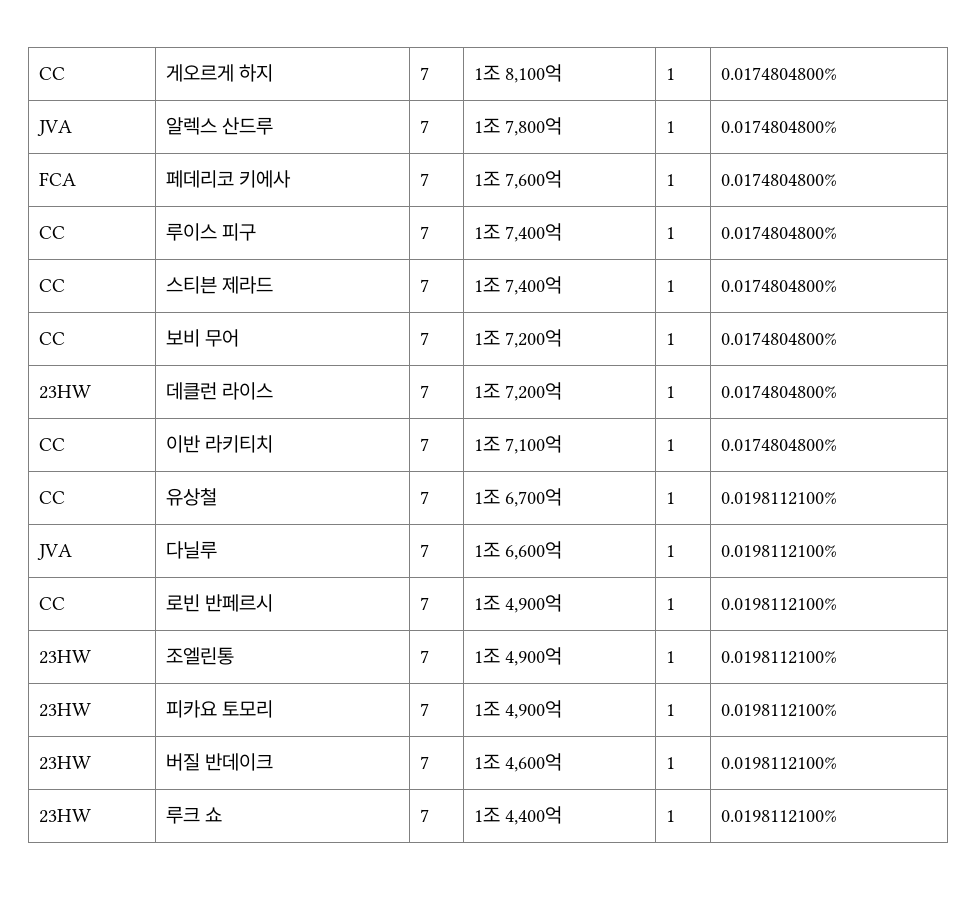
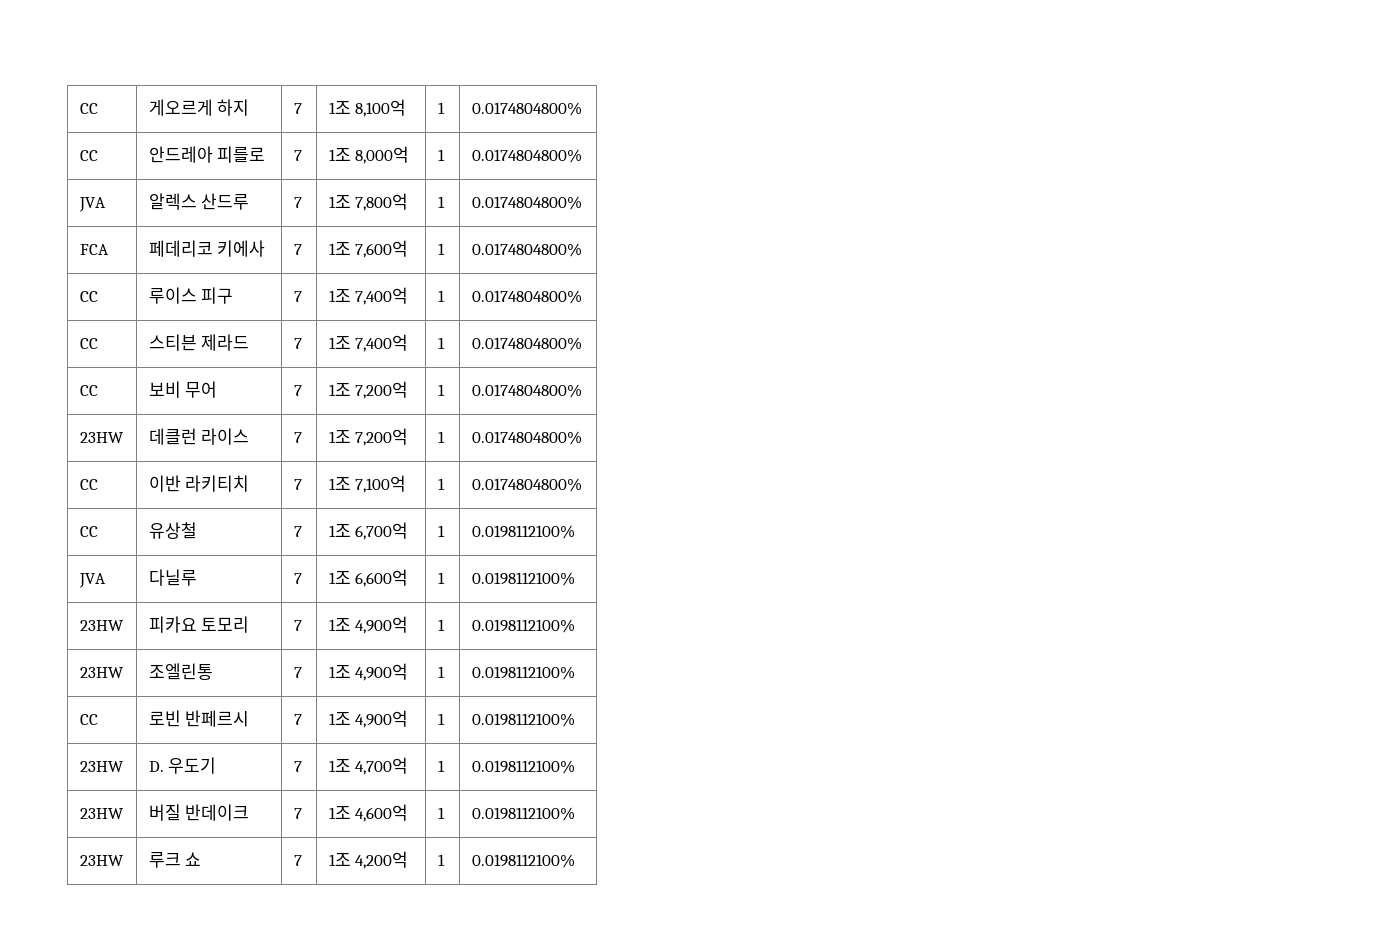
(838, 73) none -> [79,150,98,161] [148,146,266,163] [293,150,302,161] [328,146,410,164] [437,149,445,161] [471,149,582,163] // CC | 안드레아 피를로 | 7 | 1조 8,000억 | 1 | 0.0174804800%
[39,597,66,610] [166,594,274,612] CC | 로빈 반페르시 -> [79,620,124,631] [148,616,250,633] 23HW | 피카요 토모리
[39,703,92,717] [166,700,274,718] [420,703,430,716] [474,700,563,719] [666,704,676,716] [721,704,838,717] 23HW | 피카요 토모리 | 7 | 1조 4,900억 | 1 | 0.0198112100% -> [79,714,98,725] [148,710,250,727] [293,714,302,725] [328,710,409,728] [437,713,445,725] [471,713,575,727] [79,761,124,772] [148,757,217,774] [293,761,302,772] [328,757,409,775] [437,760,445,772] [471,760,575,774] CC | 로빈 반페르시 | 7 | 1조 4,900억 | 1 | 0.0198112100% // 23HW | D. 우도기 | 7 | 1조 4,700억 | 1 | 0.0198112100%
[505,806,563,825] 4,400억 -> [355,851,409,869] 4,200억

